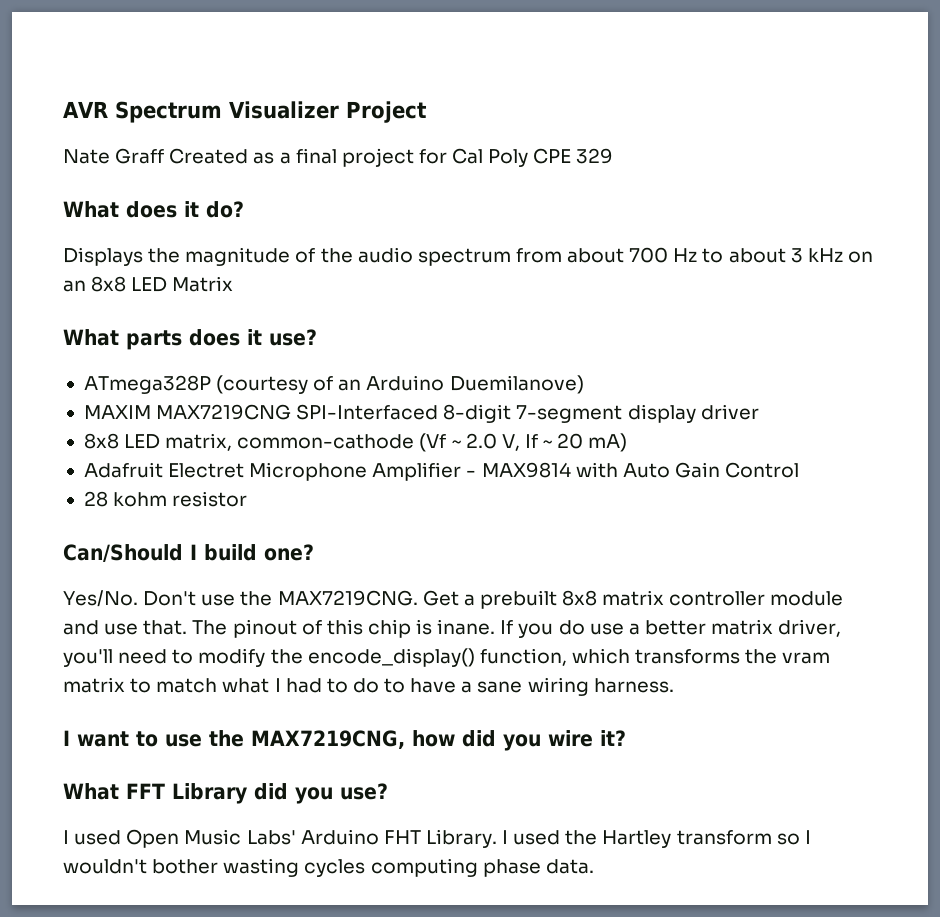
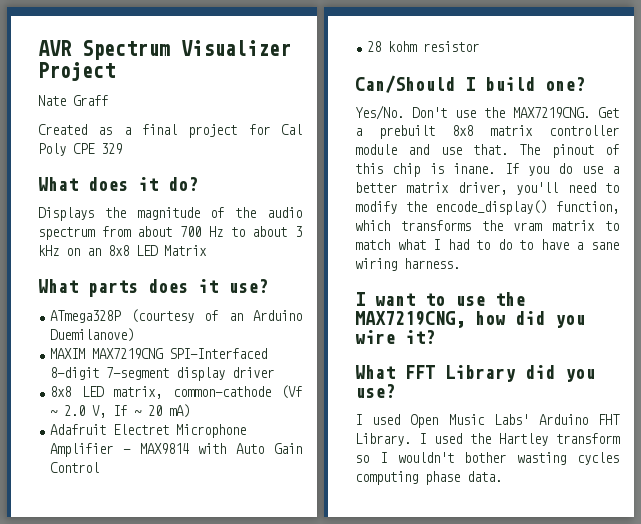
(165, 156) none -> (108, 100) //

